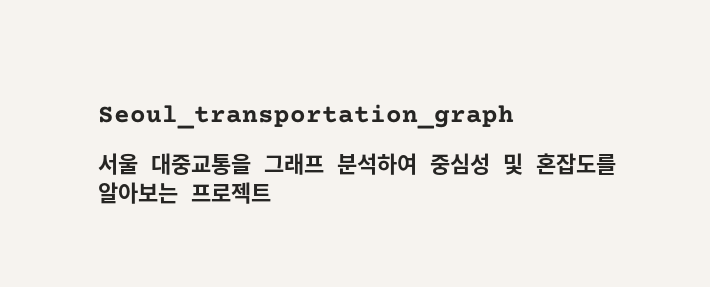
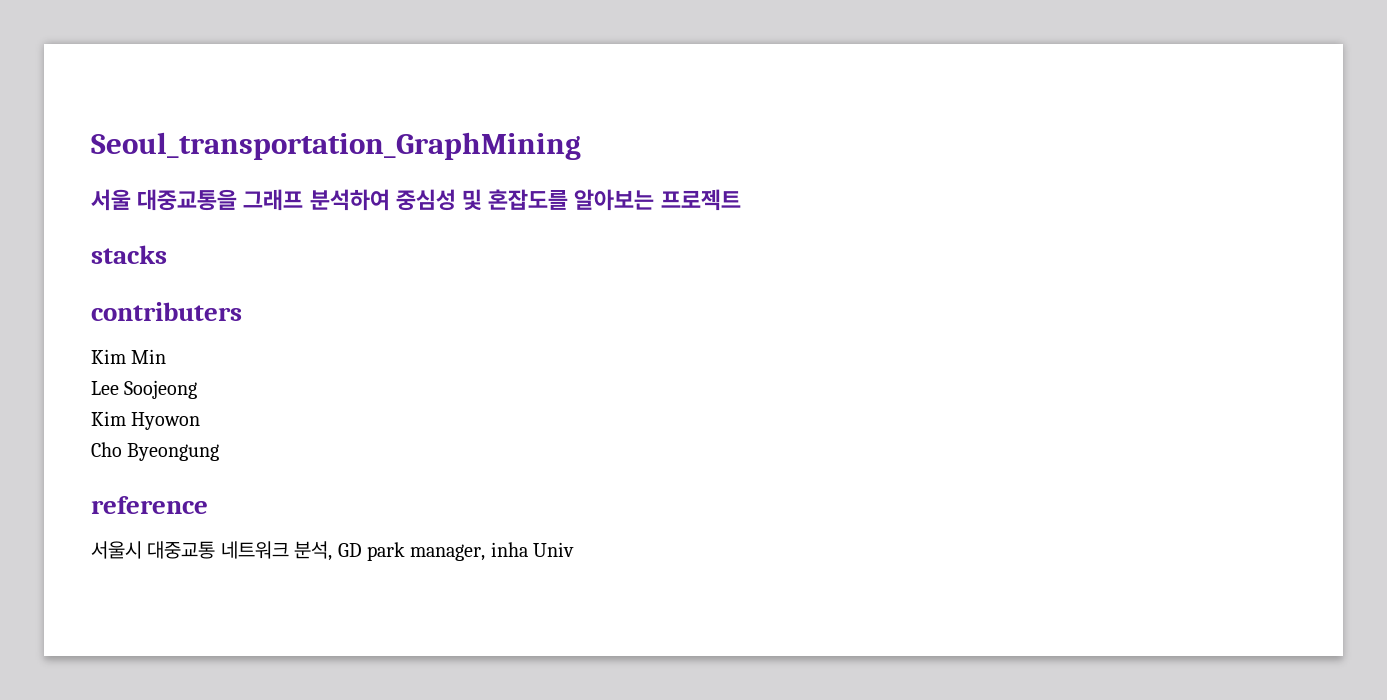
[98,104,514,129] Seoul_transportation_graph -> [91,132,581,160] Seoul_transportation_GraphMining
(271, 193) none -> [91,245,167,264] [91,302,242,321] [91,349,167,364] [91,380,198,399] [91,411,201,430] [91,442,220,461] [91,496,208,514] [91,541,575,561] // stacks // contributers // Kim Min // Lee Soojeong // Kim Hyowon // Cho Byeongung // reference // 서울시 대중교통 네트워크 분석, GD park manager, inha Univ

